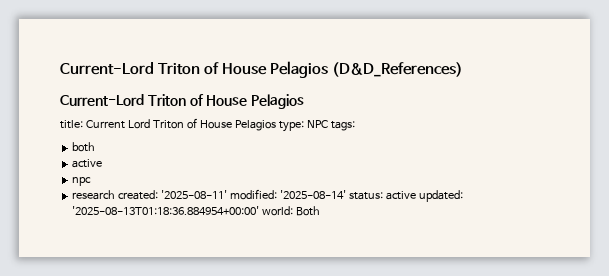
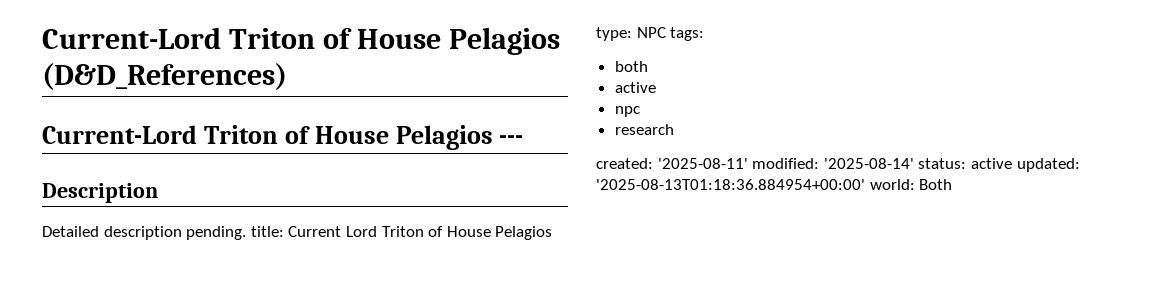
(305, 101) // -> [499,135,524,144] [42,183,158,203] [42,226,247,240] --- // Description // Detailed description pending.
(116, 195) none -> (674, 129) //

